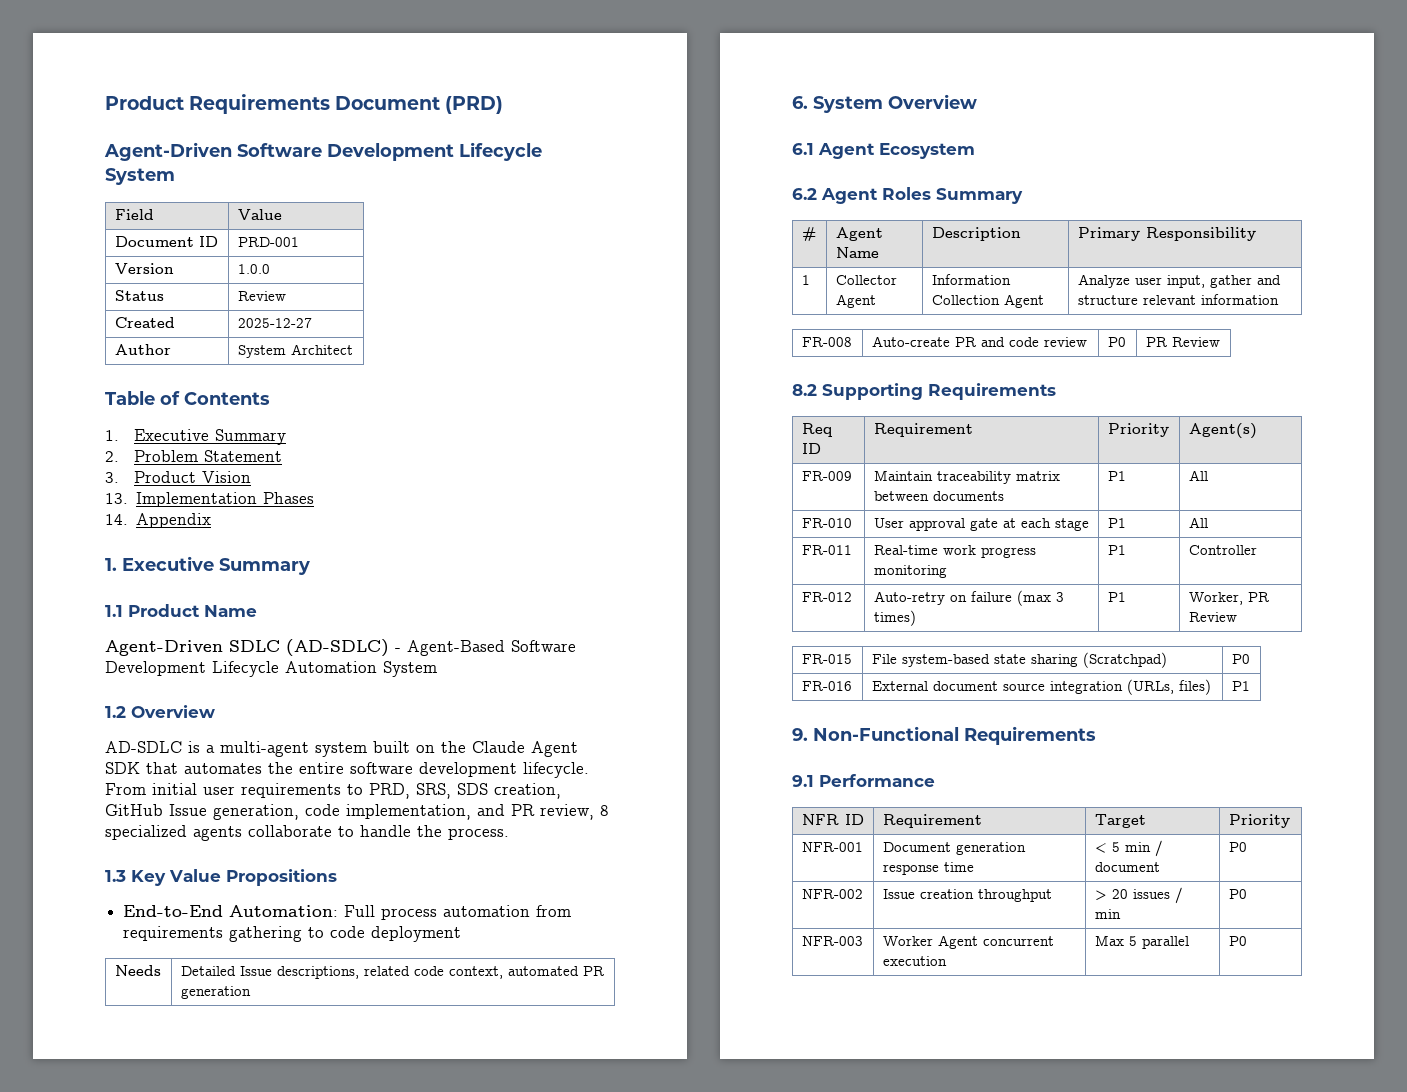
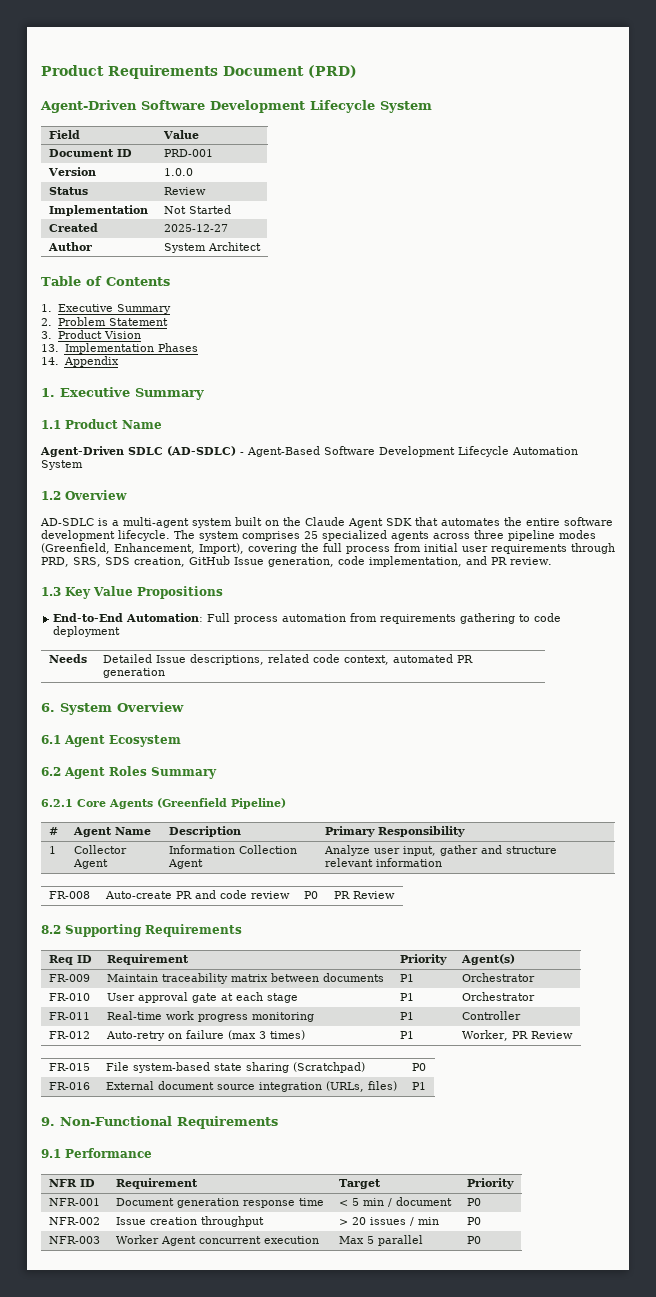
(286, 296) none -> [48,205,148,216] [163,205,231,214] // Implementation | Not Started
[105,783,146,795] From -> [174,530,596,541] [41,543,421,554] The system comprises 25 specialized agents across three pipeline modes (Greenfield, Enhancement, Import), covering the full process from
[347,784,363,795] to -> [571,543,615,554] through
[540,804,609,820] [105,825,509,841] review, 8 specialized agents collaborate to handle the process. -> [510,557,552,565] review.
(1023, 196) none -> [41,798,286,809] // 6.2.1 Core Agents (Greenfield Pipeline)
[1188,470,1208,481] All -> [461,973,535,982] Orchestrator
[1188,517,1208,528] All -> [461,992,535,1001] Orchestrator

